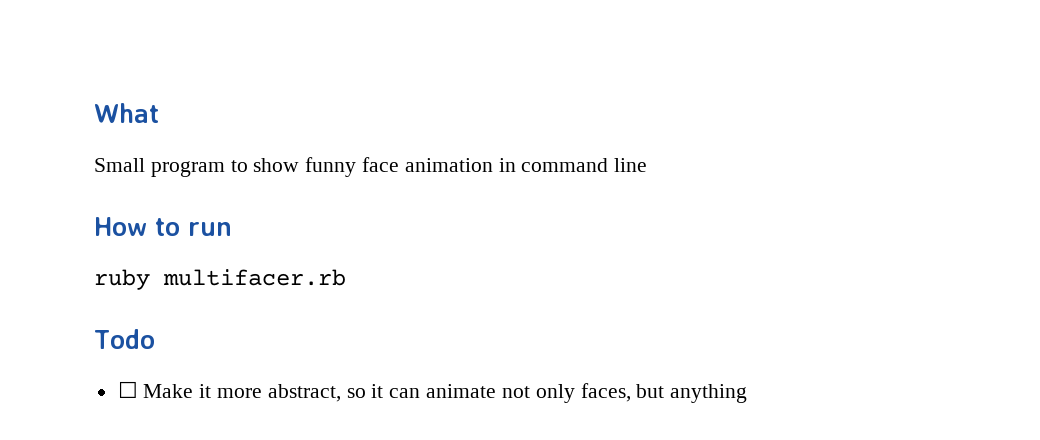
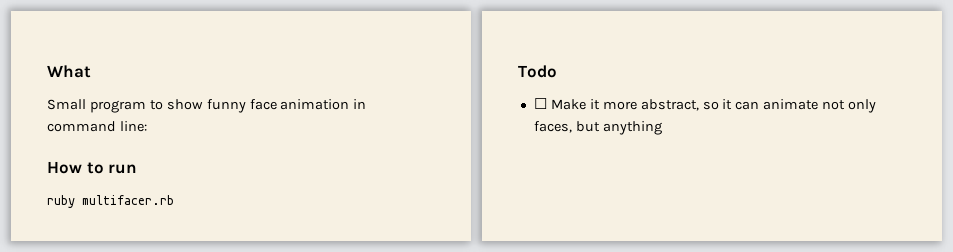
[614,158,648,172] line -> [119,121,147,132] line:

